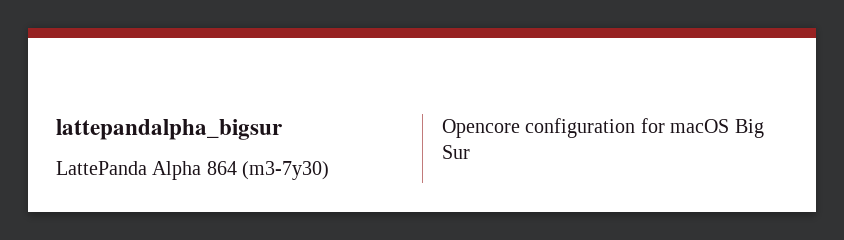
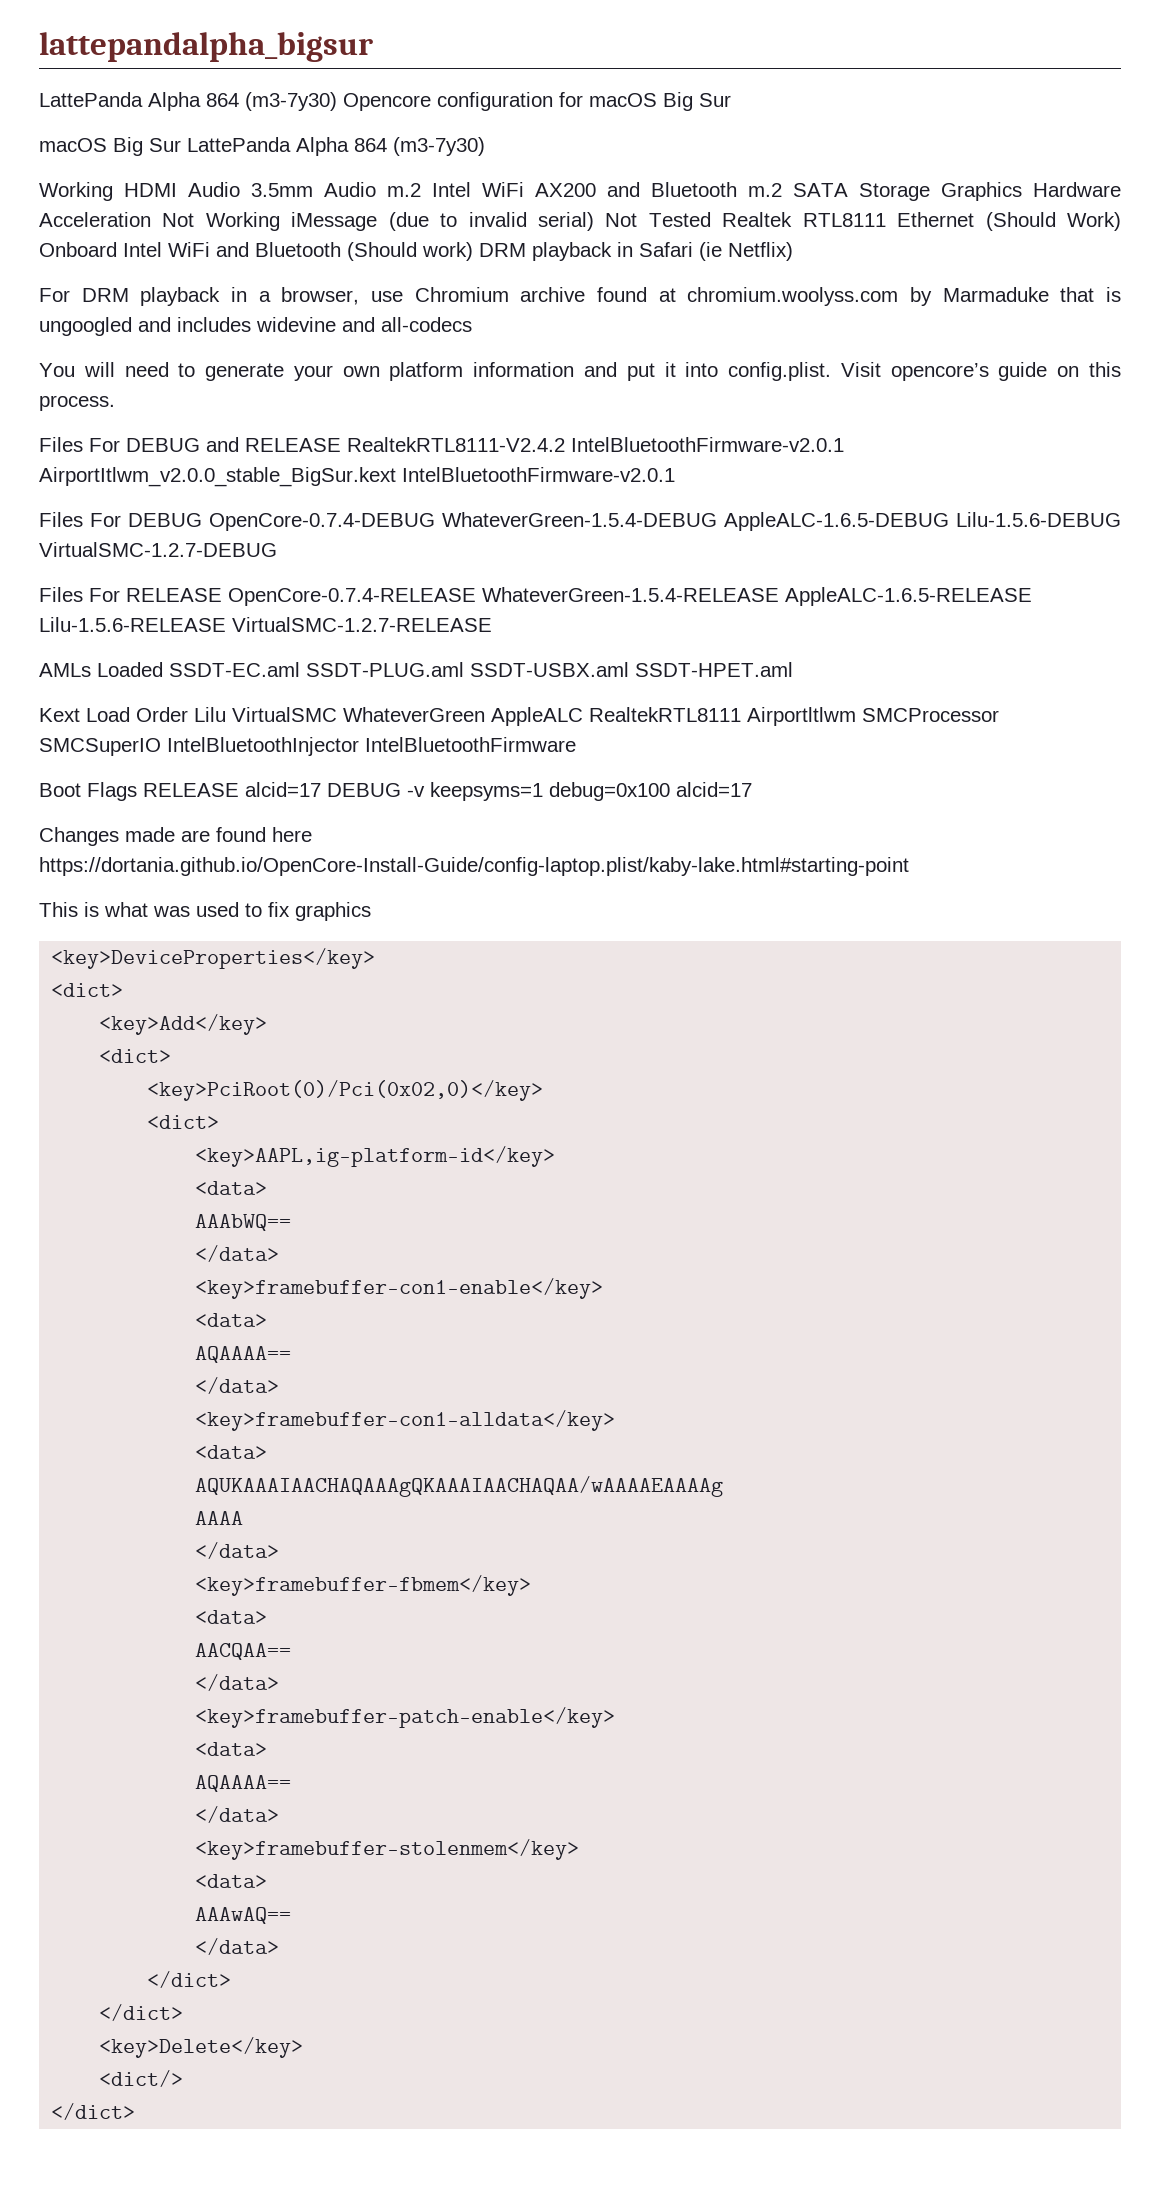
(470, 152) none -> [39,137,485,156] [39,182,1121,201] [39,212,1121,231] [39,242,793,261] [39,287,1121,306] [39,317,472,336] [39,362,1122,381] [39,395,115,411] [39,437,844,452] [39,467,675,487] [39,512,1121,531] [39,542,277,557] [39,587,1032,606] [39,617,492,632] [39,662,793,677] [39,707,999,726] [39,737,576,756] [39,782,752,801] [39,827,312,846] [39,857,909,876] [39,902,371,921] [51,948,376,969] [51,983,124,997] [99,1014,268,1035] [99,1049,172,1063] [147,1080,544,1101] [147,1115,220,1129] [195,1146,556,1167] [195,1181,268,1195] [195,1214,292,1231] [195,1245,280,1262] [195,1278,604,1299] [195,1313,268,1327] [195,1346,292,1363] [195,1377,280,1394] [195,1410,616,1431] [195,1445,268,1459] [195,1476,724,1497] [195,1511,244,1525] [195,1542,280,1559] [195,1575,532,1596] [195,1610,268,1624] [195,1643,292,1660] [195,1674,280,1691] [195,1707,616,1728] [195,1742,268,1756] [195,1775,292,1792] [195,1806,280,1823] [195,1839,580,1860] [195,1874,268,1888] [195,1907,292,1924] [195,1938,280,1955] [147,1971,232,1988] [99,2004,184,2021] [99,2037,304,2058] [99,2070,184,2087] [51,2103,136,2120] // macOS Big Sur LattePanda Alpha 864 (m3-7y30) // Working HDMI Audio 3.5mm Audio m.2 Intel WiFi AX200 and Bluetooth m.2 SATA Storage Graphics Hardware Acceleration Not Working iMessage (due to invalid serial) Not Tested Realtek RTL8111 Ethernet (Should Work) Onboard Intel WiFi and Bluetooth (Should work) DRM playback in Safari (ie Netflix) // For DRM playback in a browser, use Chromium archive found at chromium.woolyss.com by Marmaduke that is ungoogled and includes widevine and all-codecs // You will need to generate your own platform information and put it into config.plist. Visit opencore’s guide on this process. // Files For DEBUG and RELEASE RealtekRTL8111-V2.4.2 IntelBluetoothFirmware-v2.0.1 AirportItlwm_v2.0.0_stable_BigSur.kext IntelBluetoothFirmware-v2.0.1 // Files For DEBUG OpenCore-0.7.4-DEBUG WhateverGreen-1.5.4-DEBUG AppleALC-1.6.5-DEBUG Lilu-1.5.6-DEBUG VirtualSMC-1.2.7-DEBUG // Files For RELEASE OpenCore-0.7.4-RELEASE WhateverGreen-1.5.4-RELEASE AppleALC-1.6.5-RELEASE Lilu-1.5.6-RELEASE VirtualSMC-1.2.7-RELEASE // AMLs Loaded SSDT-EC.aml SSDT-PLUG.aml SSDT-USBX.aml SSDT-HPET.aml // Kext Load Order Lilu VirtualSMC WhateverGreen AppleALC RealtekRTL8111 Airportltlwm SMCProcessor SMCSuperIO IntelBluetoothInjector IntelBluetoothFirmware // Boot Flags RELEASE alcid=17 DEBUG -v keepsyms=1 debug=0x100 alcid=17 // Changes made are found here https://dortania.github.io/OpenCore-Install-Guide/config-laptop.plist/kaby-lake.html#starting-point // This is what was used to fix graphics // <key>DeviceProperties</key> // <dict> // <key>Add</key> // <dict> // <key>PciRoot(0)/Pci(0x02,0)</key> // <dict> // <key>AAPL,ig-platform-id</key> // <data> // AAAbWQ== // </data> // <key>framebuffer-con1-enable</key> // <data> // AQAAAA== // </data> // <key>framebuffer-con1-alldata</key> // <data> // AQUKAAAIAACHAQAAAgQKAAAIAACHAQAA/wAAAAEAAAAg // AAAA // </data> // <key>framebuffer-fbmem</key> // <data> // AACQAA== // </data> // <key>framebuffer-patch-enable</key> // <data> // AQAAAA== // </data> // <key>framebuffer-stolenmem</key> // <data> // AAAwAQ== // </data> // </dict> // </dict> // <key>Delete</key> // <dict/> // </dict>

